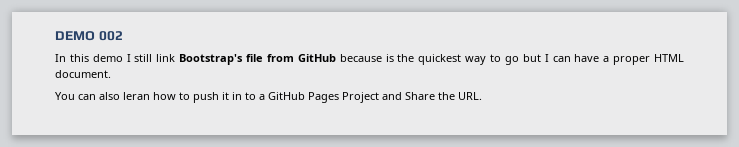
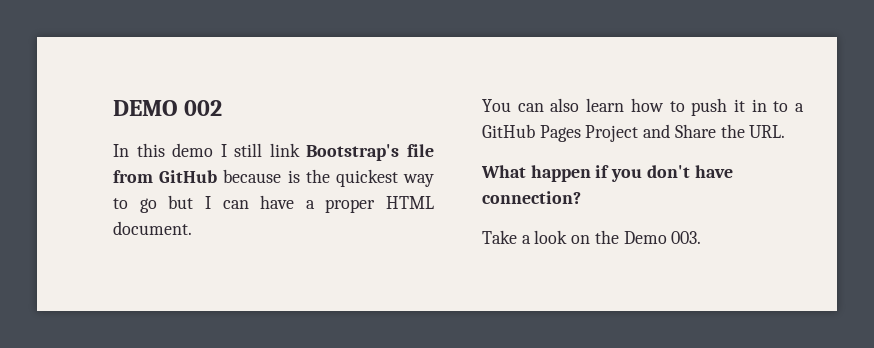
[123,92,150,100] leran -> [586,98,625,112] learn
(482, 96) none -> [481,165,733,182] [482,191,581,204] [482,230,702,244] // What happen if you don't have connection? // Take a look on the Demo 003.

